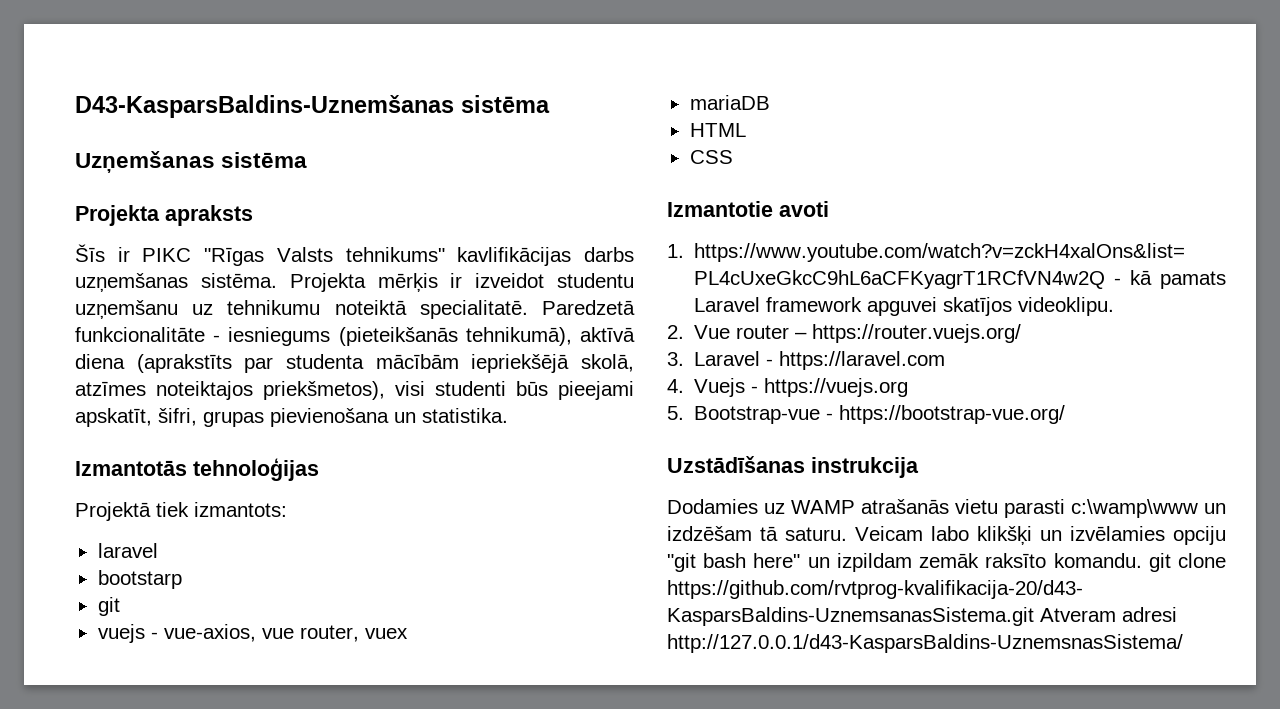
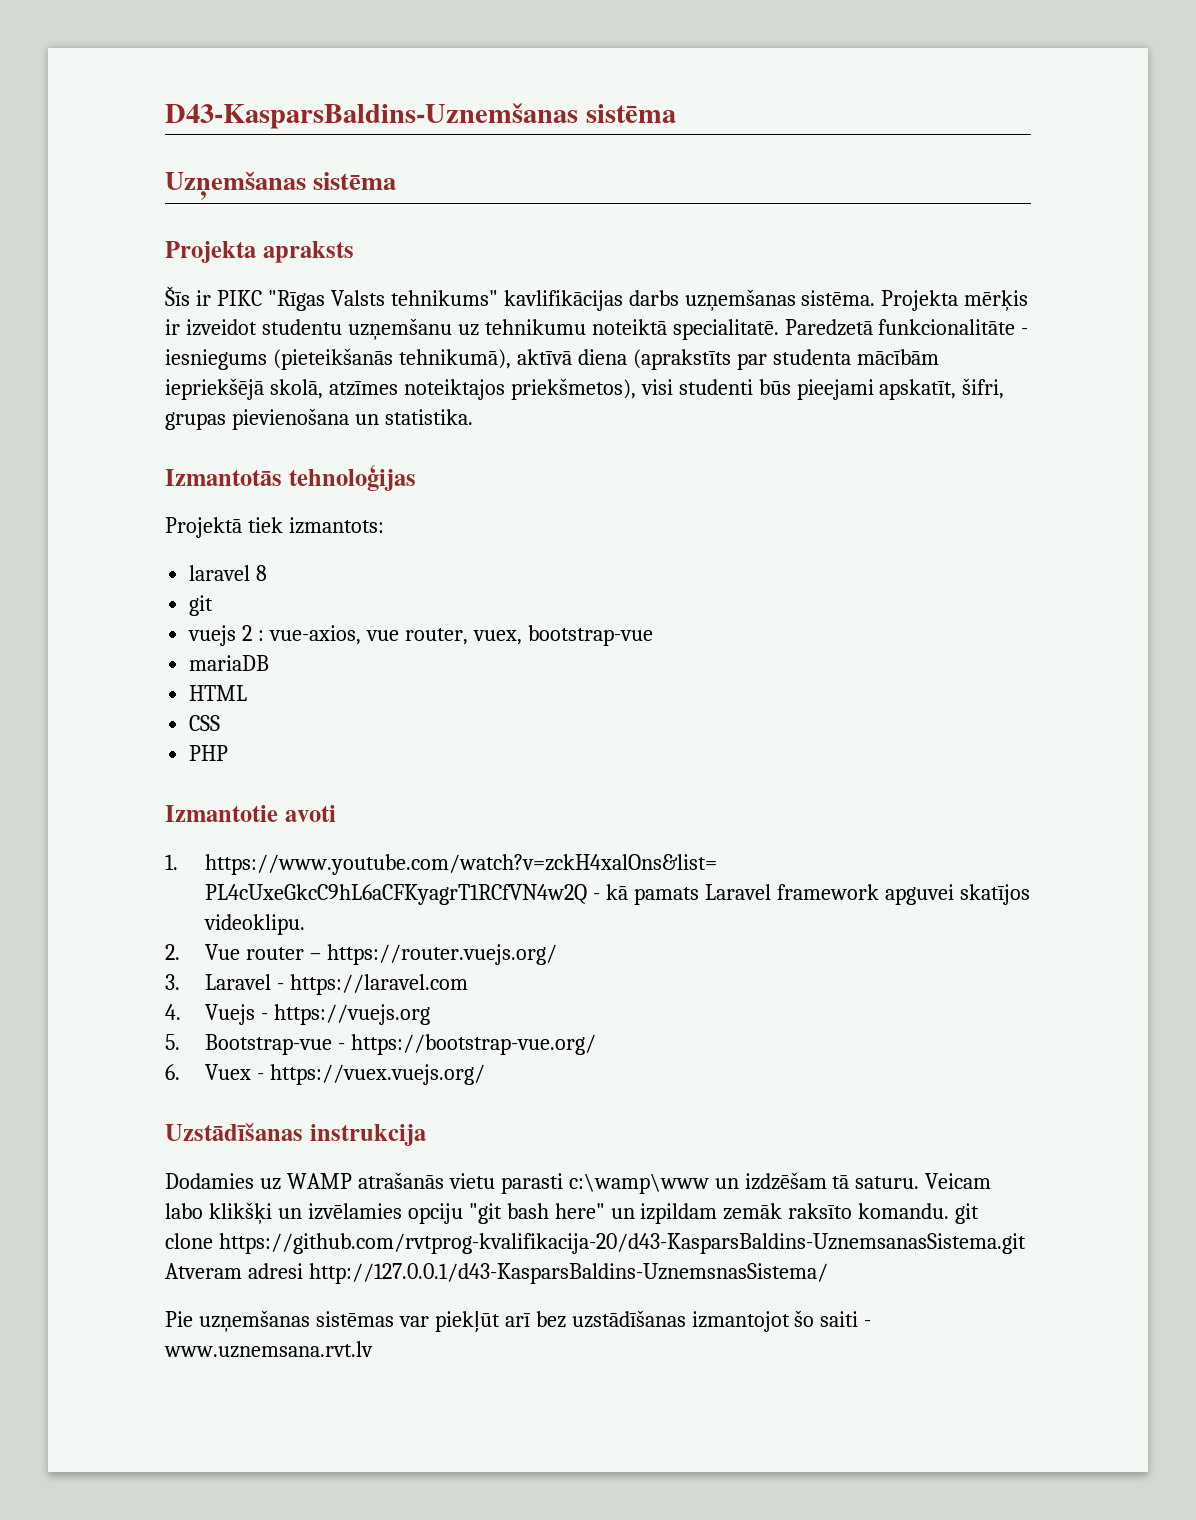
[97,570,182,589] // bootstarp -> [256,565,268,581] 8
[150,632,158,639] - -> [242,625,265,641] 2 :
[364,628,408,639] vuex -> [472,625,653,646] vuex, bootstrap-vue
(733, 157) none -> [189,745,229,761] // PHP
(1066, 414) none -> [165,1064,486,1085] // 6. Vuex - https://vuex.vuejs.org/
(1183, 643) none -> [165,1310,872,1333] [164,1341,373,1358] // Pie uzņemšanas sistēmas var piekļūt arī bez uzstādīšanas izmantojot šo saiti - www.uznemsana.rvt.lv

